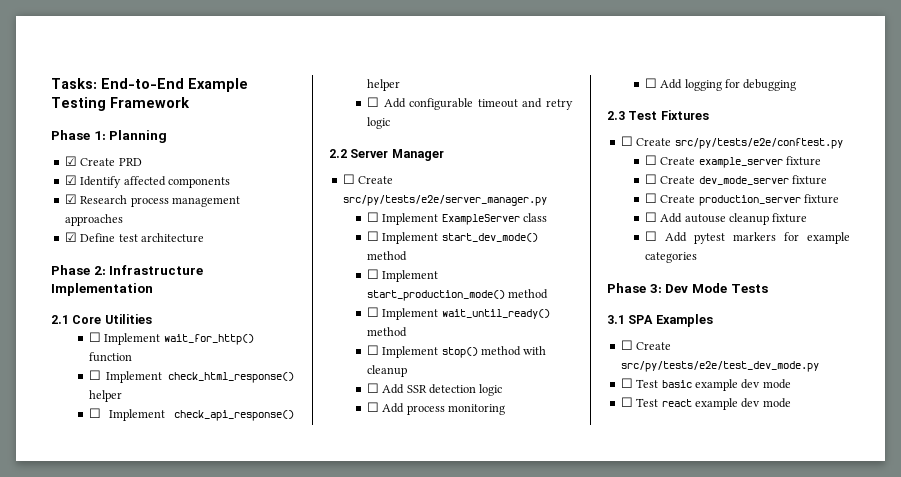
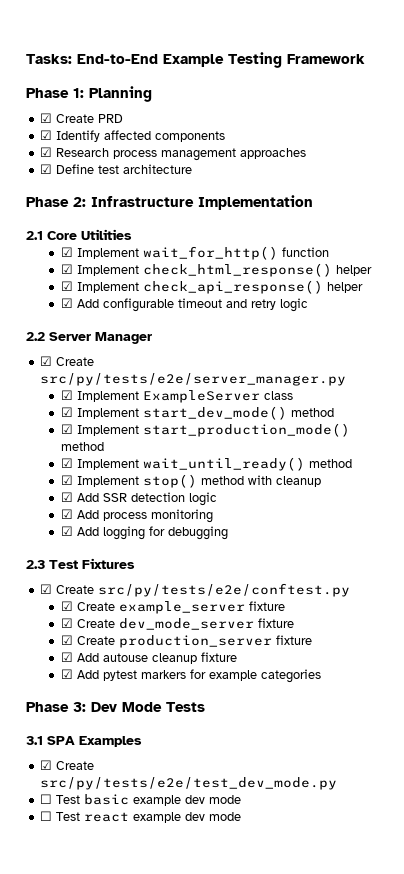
[88,332,101,342] ☐ -> [61,247,74,257] ☑
[88,370,101,380] ☐ -> [61,264,74,274] ☑
[88,408,101,418] ☐ -> [61,281,74,291] ☑
[366,97,379,107] ☐ -> [61,298,74,308] ☑
[342,174,355,184] ☐ -> [40,356,53,366] ☑
[366,212,379,222] ☐ -> [61,390,74,400] ☑
[366,231,379,241] ☐ -> [61,407,74,417] ☑
[366,269,379,279] ☐ -> [61,424,74,434] ☑
[366,307,379,317] ☐ -> [61,458,74,468] ☑
[366,345,379,355] ☐ -> [61,475,74,485] ☑
[366,383,379,393] ☐ -> [61,492,74,502] ☑
[366,402,379,412] ☐ -> [61,509,74,519] ☑
[644,78,657,88] ☐ -> [61,526,74,536] ☑
[620,136,633,146] ☐ -> [40,584,53,594] ☑
[644,155,657,165] ☐ -> [61,601,74,611] ☑
[644,174,657,184] ☐ -> [61,618,74,628] ☑
[644,193,657,203] ☐ -> [61,635,74,645] ☑
[644,212,657,222] ☐ -> [61,652,74,662] ☑
[644,231,657,241] ☐ -> [61,669,74,679] ☑
[620,340,633,350] ☐ -> [40,760,53,770] ☑

